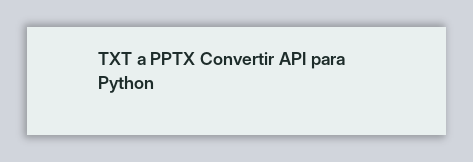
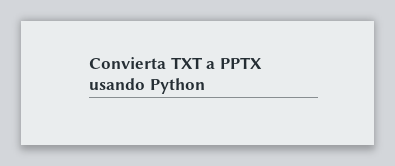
(98, 58) none -> [89,57,166,69] Convierta
[200,52,345,69] Convertir API para -> [89,78,145,90] usando

